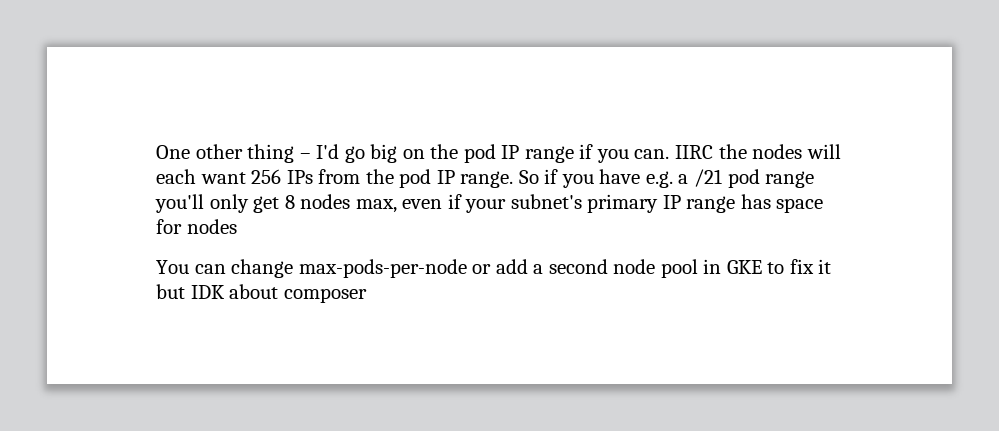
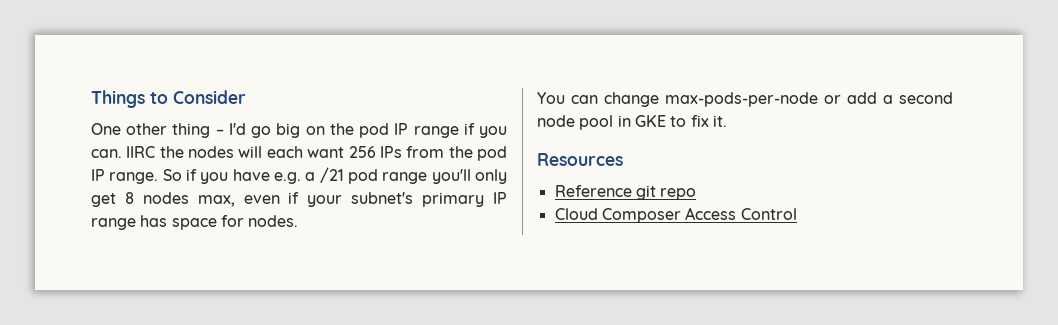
(156, 152) none -> [91,90,246,108] Things to Consider //
[186,219,237,234] nodes -> [248,215,299,227] nodes.
[818,259,832,274] [156,284,367,303] it but IDK about composer -> [712,115,727,127] [537,153,623,166] [554,185,697,200] [554,207,797,223] it. // Resources // Reference git repo // Cloud Composer Access Control

